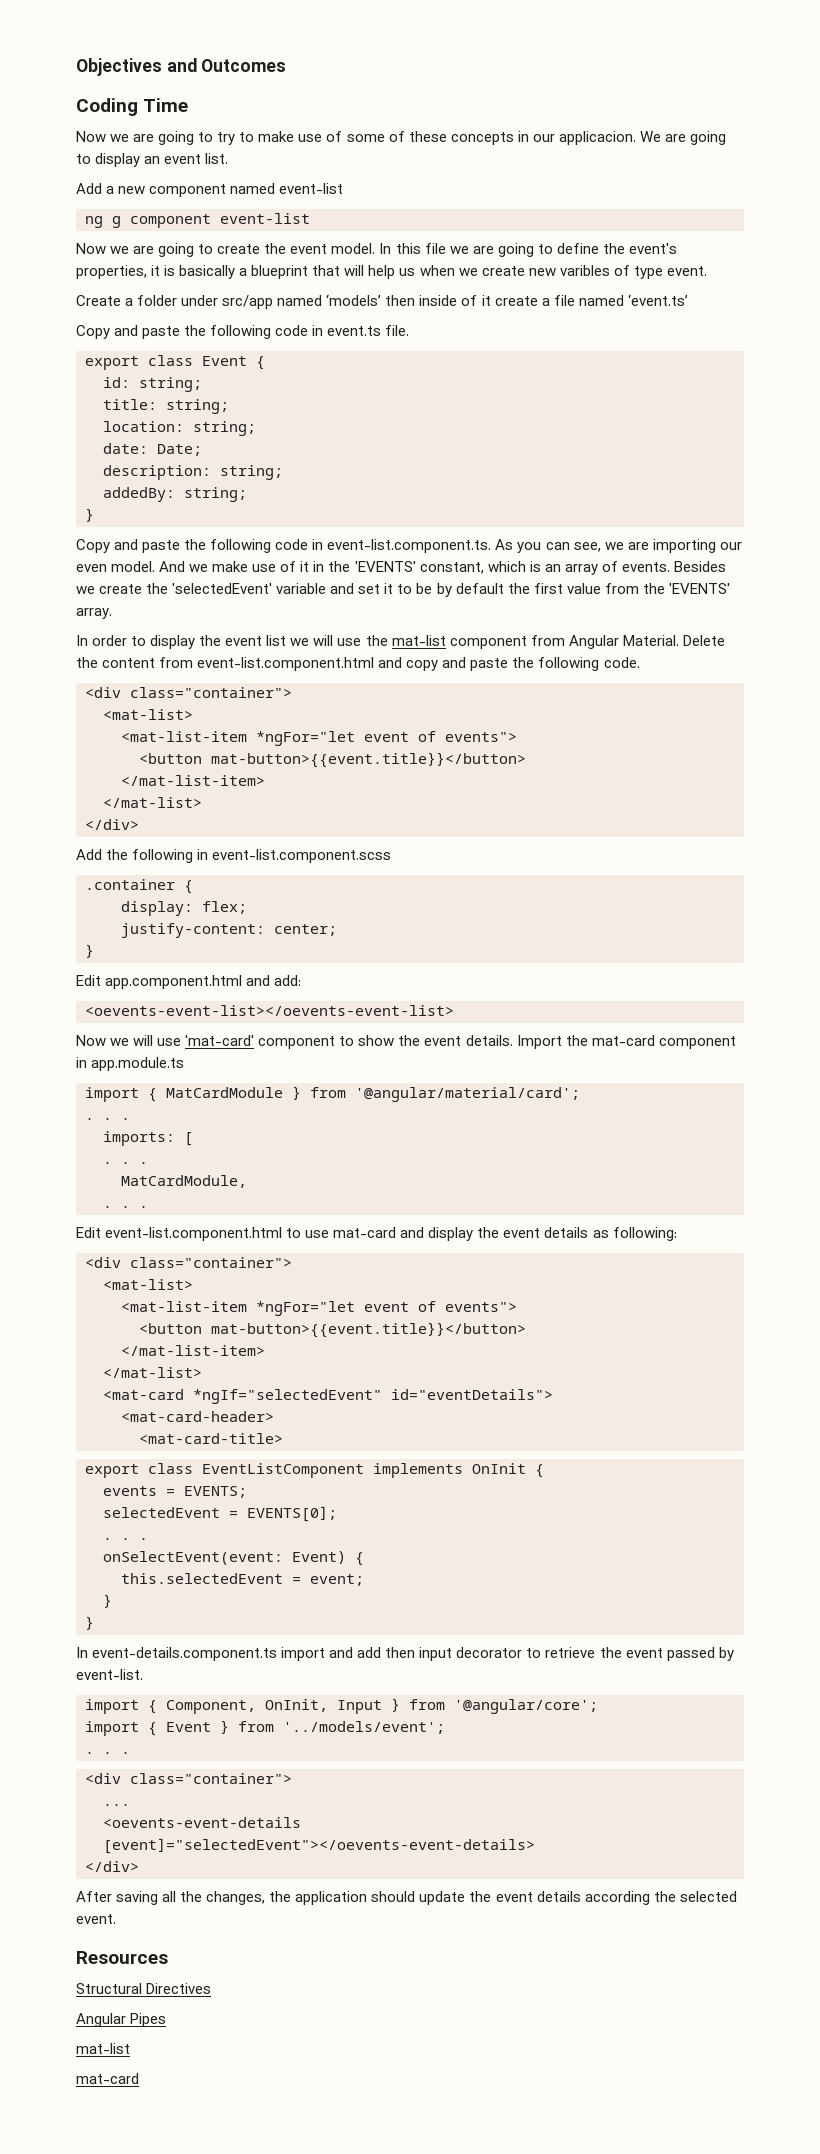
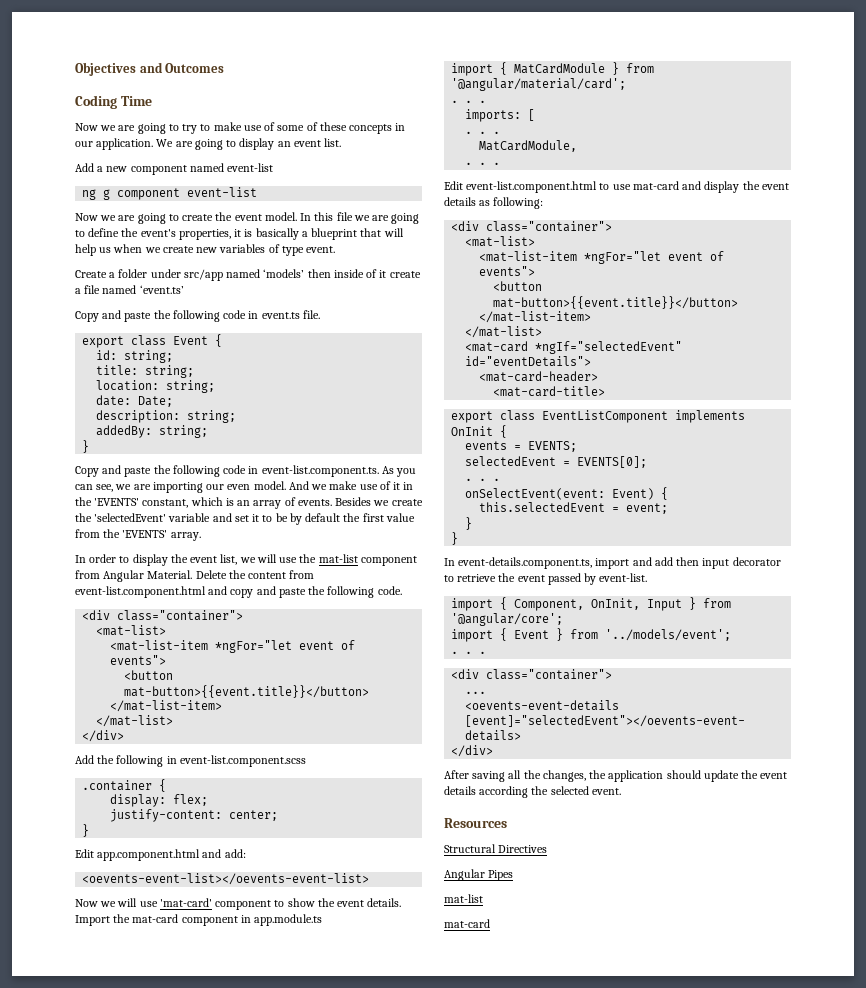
[558,131,636,145] applicacion. -> [96,138,154,150] application.
[559,265,610,276] varibles -> [219,244,266,253] variables
[266,635,287,646] list -> [220,554,238,565] list,
[92,1647,278,1661] event-details.component.ts -> [458,557,593,569] event-details.component.ts,

